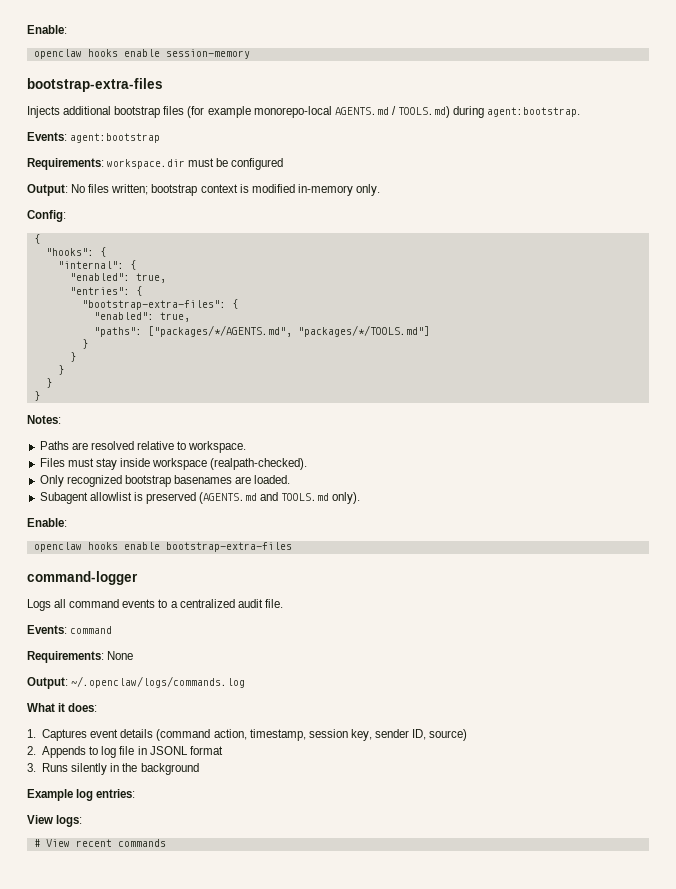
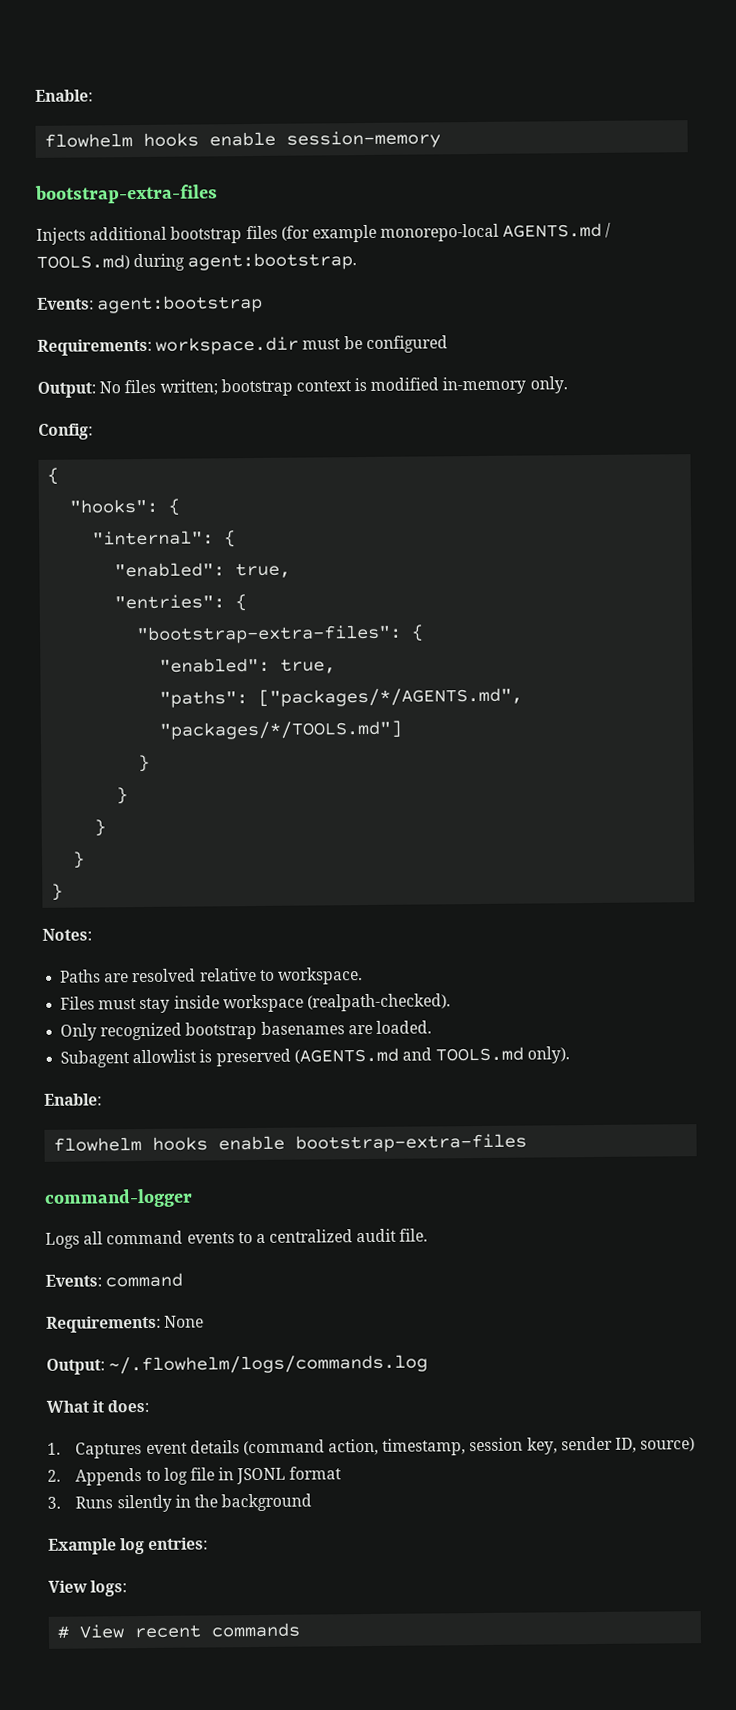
[27,25,67,34] [33,49,82,59] Enable: // openclaw -> [35,89,93,102] [44,133,134,148] Enable: // flowhelm
[33,542,82,552] openclaw -> [53,1137,143,1152] flowhelm
[71,676,246,688] ~/.openclaw/logs/commands.log -> [108,1354,429,1375] ~/.flowhelm/logs/commands.log

